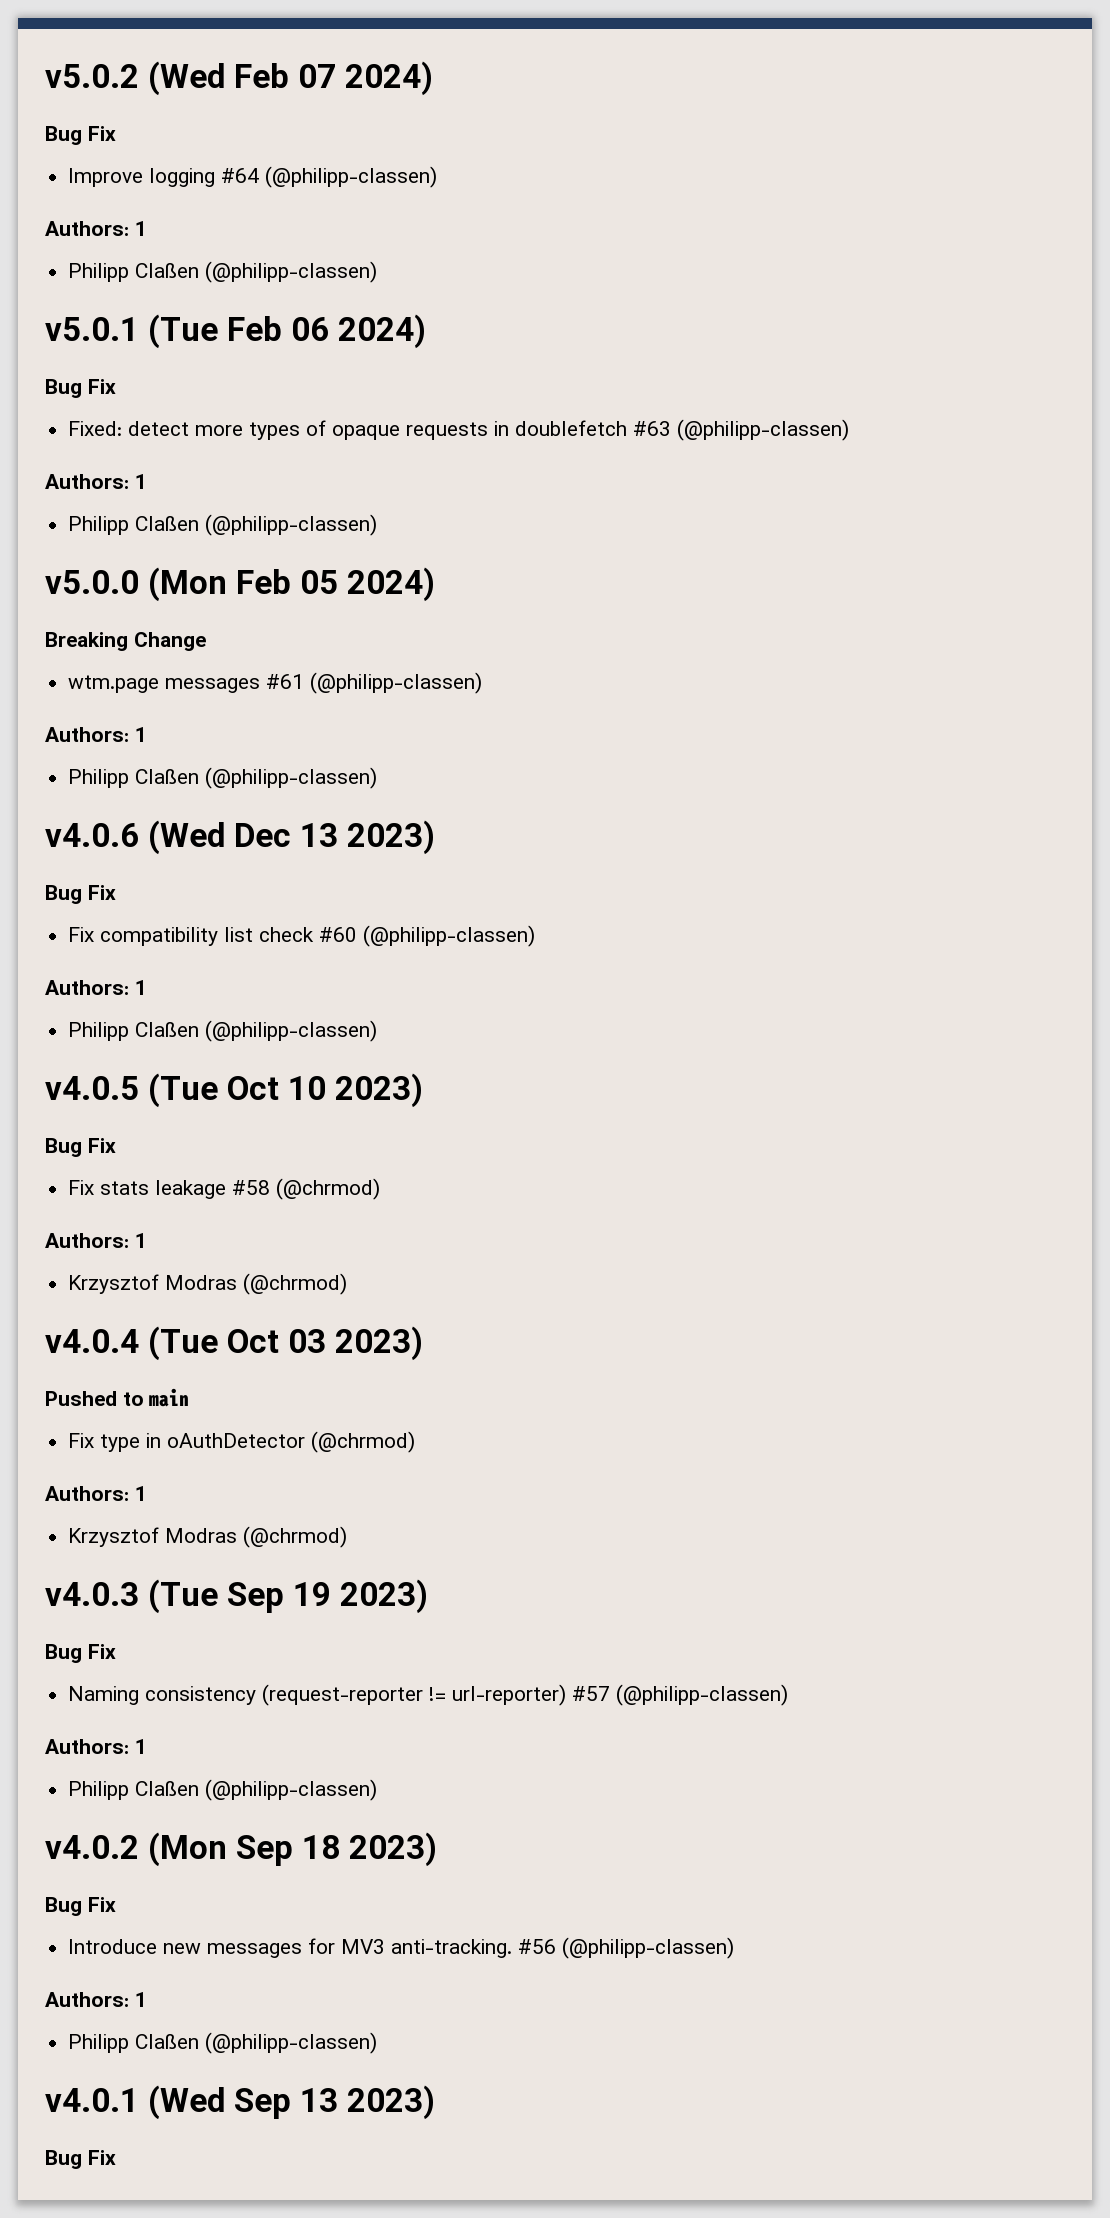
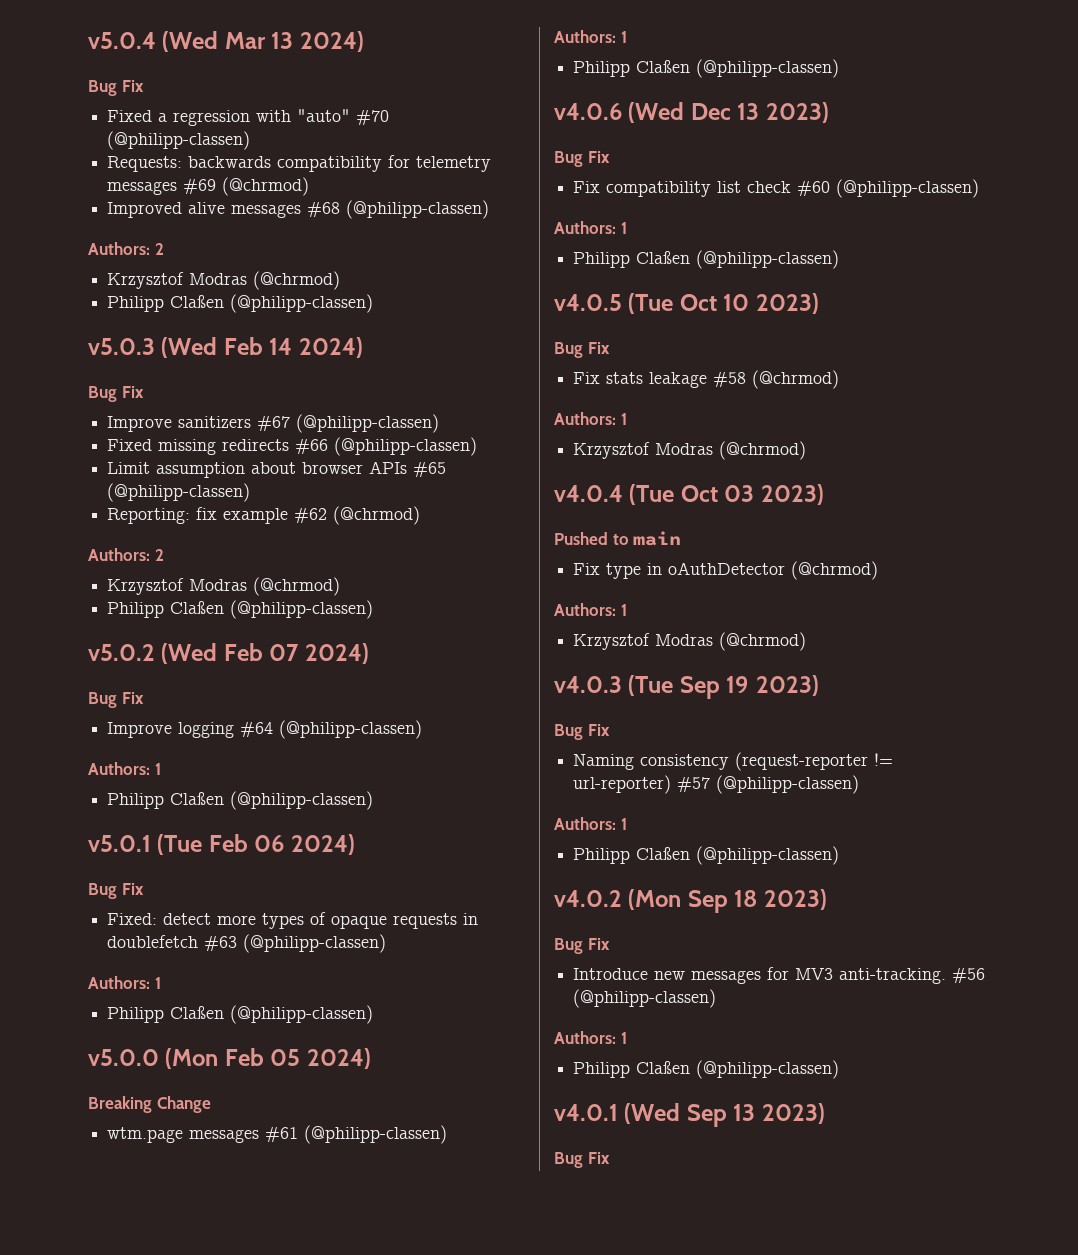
(45, 76) none -> [88,31,364,52] [88,80,144,96] [107,109,390,126] [107,131,251,150] [107,155,492,172] [107,177,310,196] [107,200,490,219] [88,242,164,255] [107,271,341,290] [107,294,374,313] [88,337,363,358] [88,386,144,402] [107,414,440,433] [107,437,478,456] [107,461,447,478] [107,483,251,502] [107,506,421,525] [88,548,164,561] [107,577,341,596] [107,600,374,619] v5.0.4 (Wed Mar 13 2024) // Bug Fix // Fixed a regression with "auto" #70 (@philipp-classen) // Requests: backwards compatibility for telemetry messages #69 (@chrmod) // Improved alive messages #68 (@philipp-classen) // Authors: 2 // Krzysztof Modras (@chrmod) // Philipp Claßen (@philipp-classen) // v5.0.3 (Wed Feb 14 2024) // Bug Fix // Improve sanitizers #67 (@philipp-classen) // Fixed missing redirects #66 (@philipp-classen) // Limit assumption about browser APIs #65 (@philipp-classen) // Reporting: fix example #62 (@chrmod) // Authors: 2 // Krzysztof Modras (@chrmod) // Philipp Claßen (@philipp-classen) //

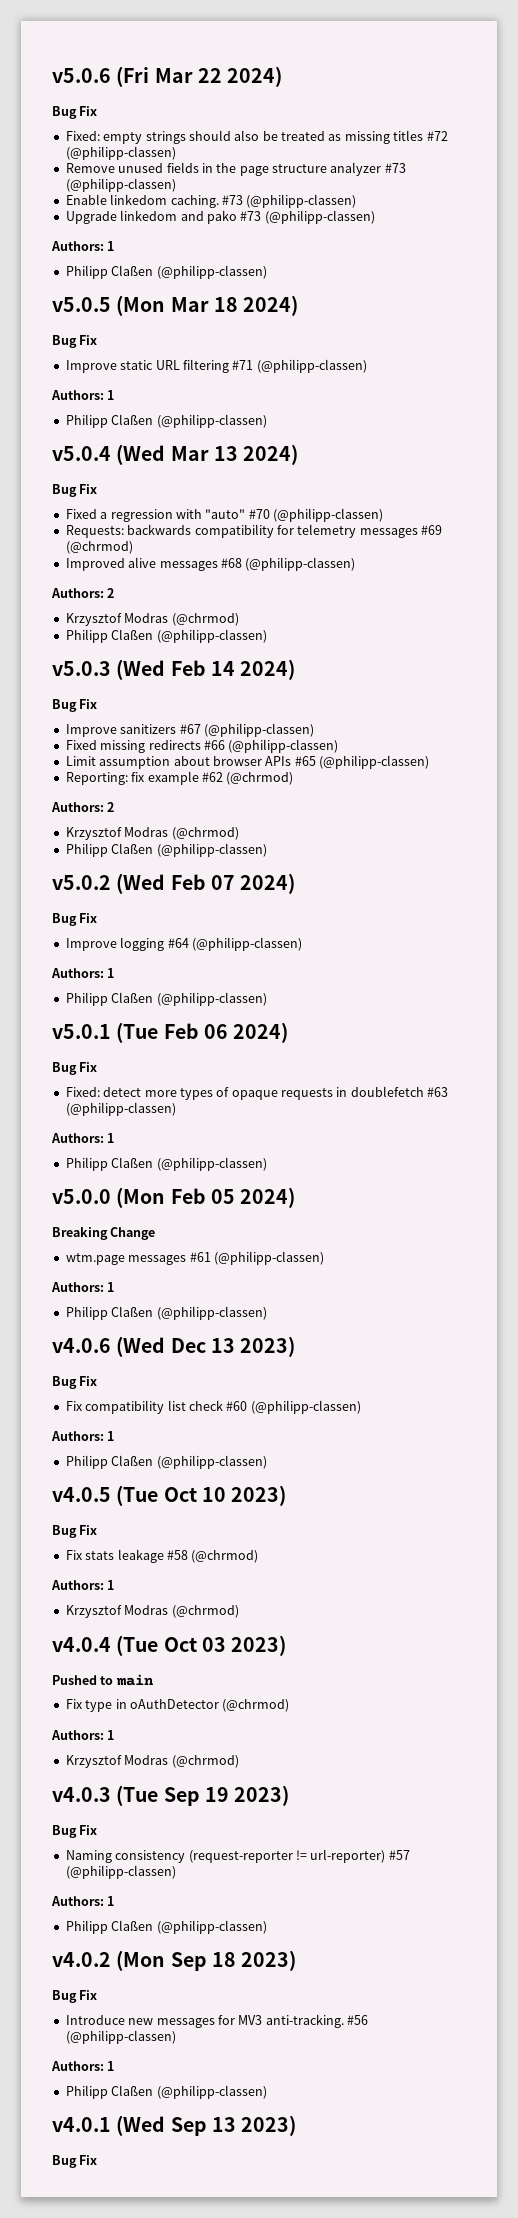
(88, 40) none -> [52,66,283,87] [52,106,98,119] [65,130,448,144] [65,146,176,160] [65,162,406,176] [65,178,176,192] [65,194,357,208] [65,210,375,224] [51,241,115,251] [65,265,267,279] [52,295,299,316] [52,335,98,348] [65,359,367,373] [51,390,115,400] [65,414,267,428] v5.0.6 (Fri Mar 22 2024) // Bug Fix // Fixed: empty strings should also be treated as missing titles #72 (@philipp-classen) // Remove unused fields in the page structure analyzer #73 (@philipp-classen) // Enable linkedom caching. #73 (@philipp-classen) // Upgrade linkedom and pako #73 (@philipp-classen) // Authors: 1 // Philipp Claßen (@philipp-classen) // v5.0.5 (Mon Mar 18 2024) // Bug Fix // Improve static URL filtering #71 (@philipp-classen) // Authors: 1 // Philipp Claßen (@philipp-classen) //

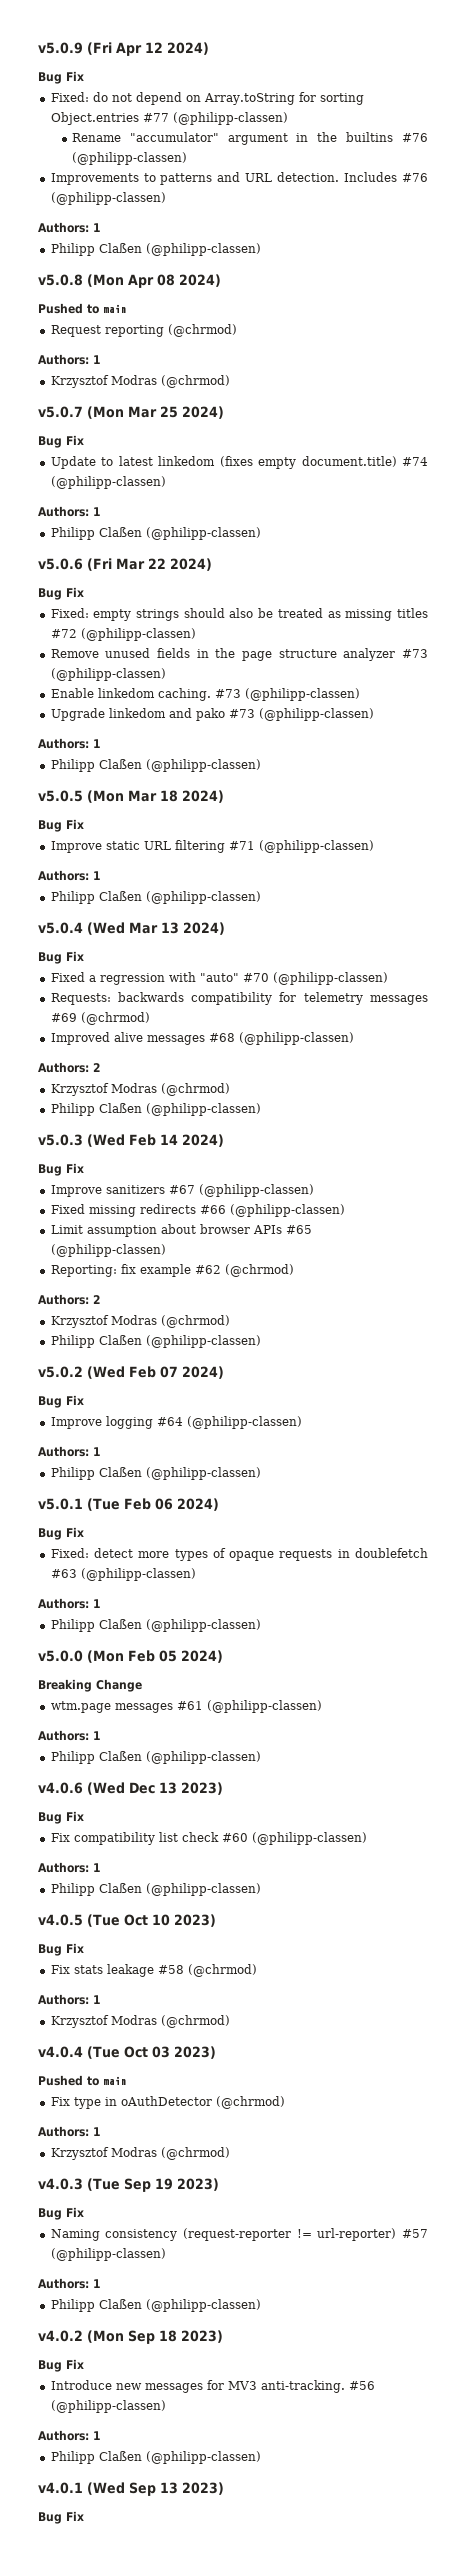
(52, 75) none -> [38,42,209,56] [38,71,84,84] [50,92,364,105] [50,112,288,125] [71,132,428,145] [71,152,187,165] [50,172,428,185] [50,192,166,205] [38,222,101,233] [50,243,261,256] [38,274,221,288] [38,303,127,314] [50,324,237,337] [38,354,101,365] [50,375,230,388] [38,406,224,419] [38,435,84,448] [50,456,429,469] [50,476,166,489] [38,506,101,517] [50,527,261,540] v5.0.9 (Fri Apr 12 2024) // Bug Fix // Fixed: do not depend on Array.toString for sorting Object.entries #77 (@philipp-classen) // Rename "accumulator" argument in the builtins #76 (@philipp-classen) // Improvements to patterns and URL detection. Includes #76 (@philipp-classen) // Authors: 1 // Philipp Claßen (@philipp-classen) // v5.0.8 (Mon Apr 08 2024) // Pushed to main // Request reporting (@chrmod) // Authors: 1 // Krzysztof Modras (@chrmod) // v5.0.7 (Mon Mar 25 2024) // Bug Fix // Update to latest linkedom (fixes empty document.title) #74 (@philipp-classen) // Authors: 1 // Philipp Claßen (@philipp-classen) //

